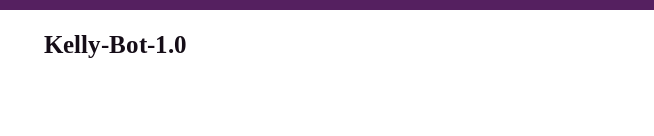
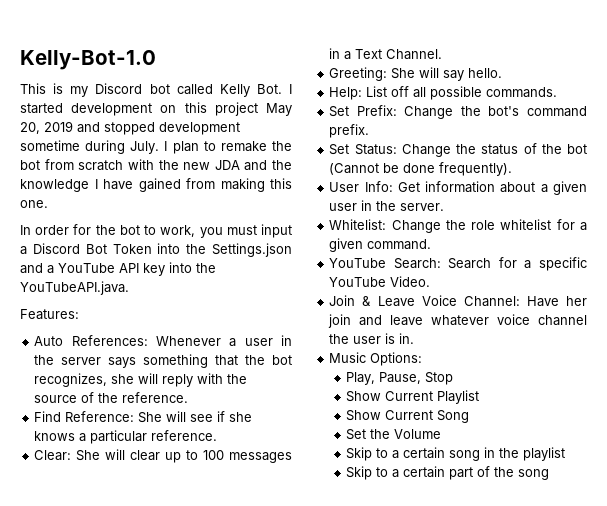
(187, 46) none -> [20,83,292,97] [20,102,292,116] [20,121,240,135] [20,140,292,154] [20,159,292,171] [20,178,292,192] [20,200,48,208] [20,224,293,238] [20,243,292,257] [20,262,216,276] [20,281,129,295] [20,309,79,320] [34,335,292,347] [34,354,292,368] [34,373,248,387] [34,392,189,403] [34,411,253,423] [34,430,218,444] [34,449,292,463] [329,48,443,60] [329,67,503,81] [329,86,558,100] [329,105,587,119] [329,124,370,138] [329,143,587,157] [329,162,513,176] [329,181,587,195] [329,200,445,211] [329,219,587,233] [329,238,432,252] [329,257,587,271] [329,276,431,287] [329,295,587,307] [328,314,587,328] [329,333,415,344] [329,352,423,366] [346,372,454,385] [346,390,480,404] [346,410,470,423] [346,429,442,440] [346,447,566,461] [346,466,550,480] // This is my Discord bot called Kelly Bot. I started development on this project May 20, 2019 and stopped development sometime during July. I plan to remake the bot from scratch with the new JDA and the knowledge I have gained from making this one. // In order for the bot to work, you must input a Discord Bot Token into the Settings.json and a YouTube API key into the YouTubeAPI.java. // Features: // Auto References: Whenever a user in the server says something that the bot recognizes, she will reply with the source of the reference. // Find Reference: She will see if she knows a particular reference. // Clear: She will clear up to 100 messages in a Text Channel. // Greeting: She will say hello. // Help: List off all possible commands. // Set Prefix: Change the bot's command prefix. // Set Status: Change the status of the bot (Cannot be done frequently). // User Info: Get information about a given user in the server. // Whitelist: Change the role whitelist for a given command. // YouTube Search: Search for a specific YouTube Video. // Join & Leave Voice Channel: Have her join and leave whatever voice channel the user is in. // Music Options: // Play, Pause, Stop // Show Current Playlist // Show Current Song // Set the Volume // Skip to a certain song in the playlist // Skip to a certain part of the song

